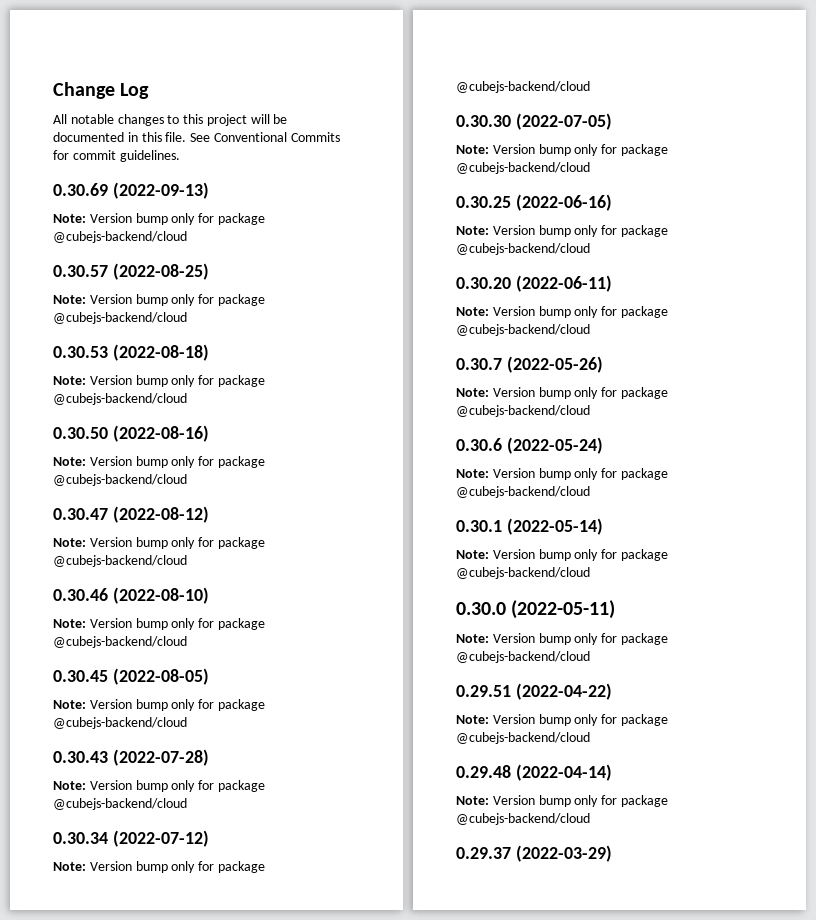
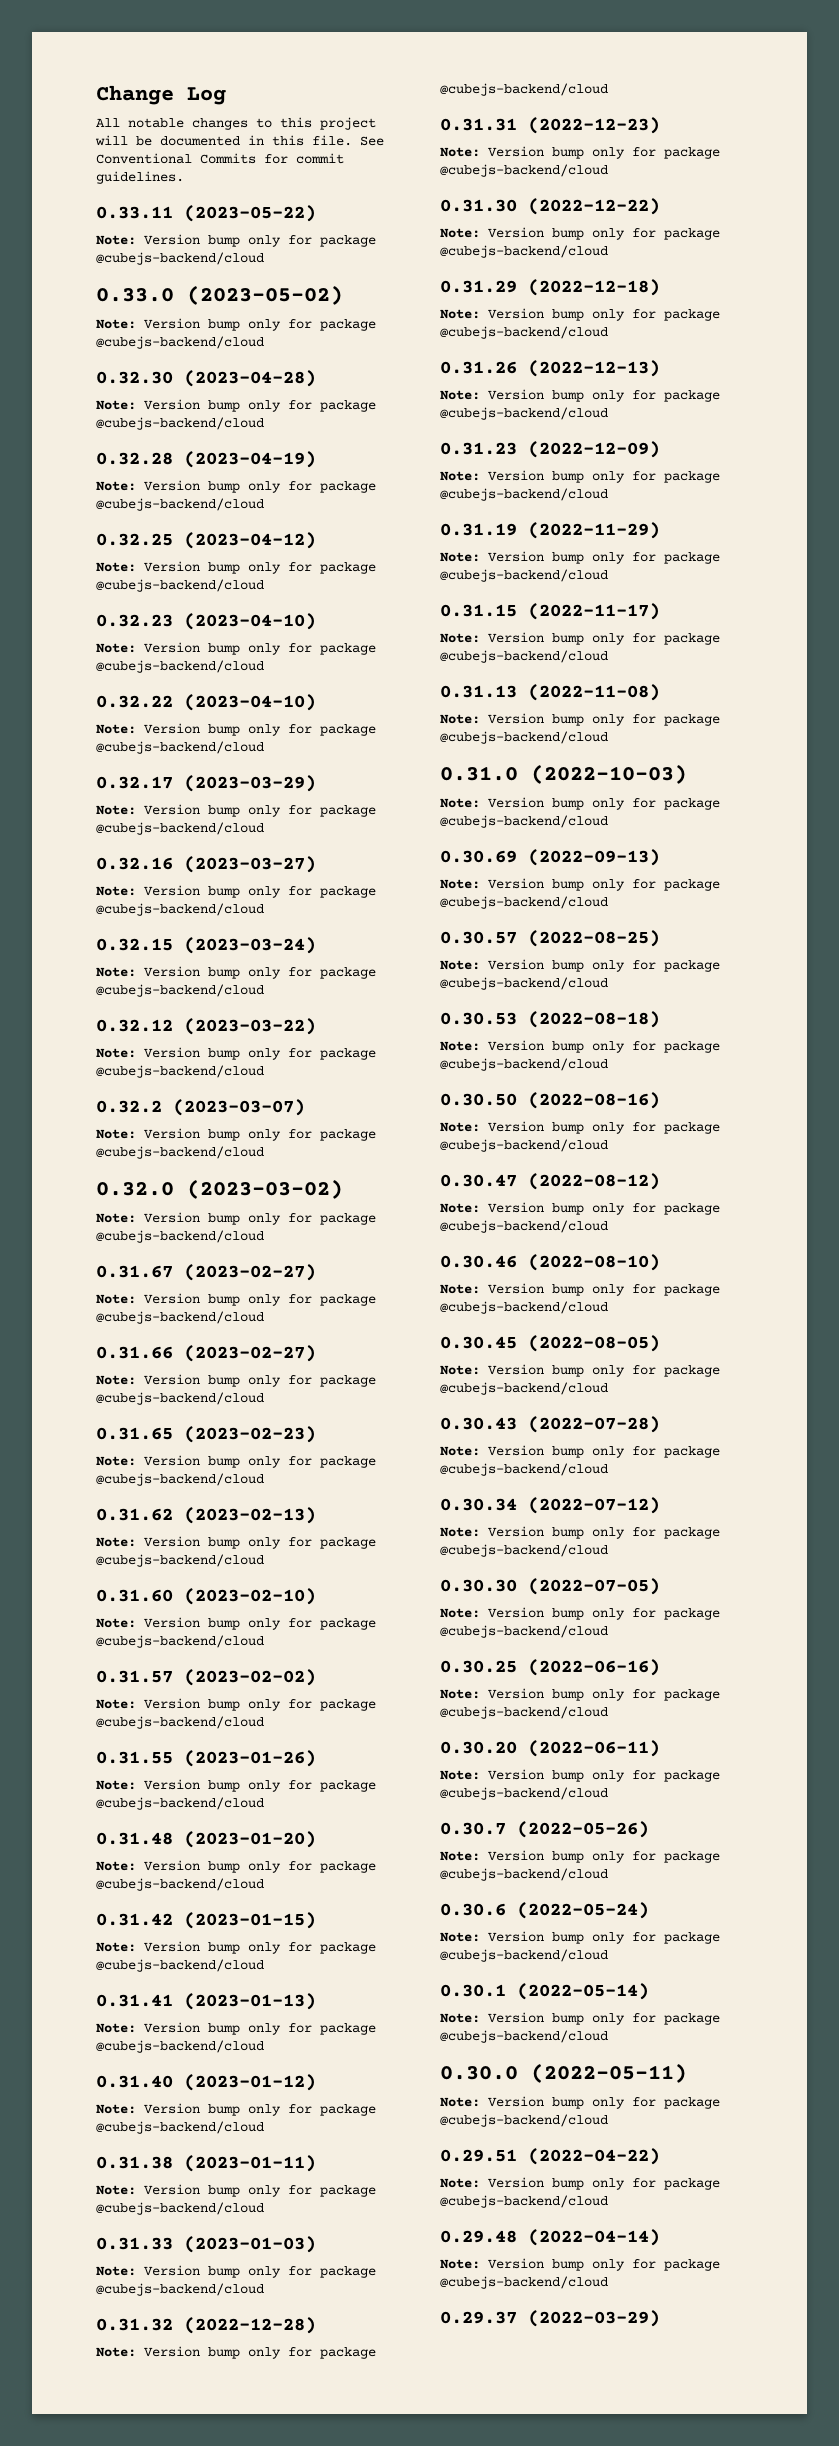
(180, 156) none -> [96,205,316,222] [96,234,376,247] [96,252,264,265] [96,285,343,305] [96,318,376,331] [96,336,264,349] [96,370,316,387] [96,399,376,412] [96,417,264,430] [96,451,316,468] [96,480,376,493] [96,498,264,511] [96,532,316,549] [96,561,376,574] [96,579,264,592] [96,613,316,630] [96,642,376,655] [96,660,264,673] [96,694,316,711] [96,723,376,736] [96,741,264,754] [96,775,316,792] [96,804,376,817] [96,822,264,835] [96,856,316,873] [96,885,376,898] [96,903,264,916] [96,937,316,954] [96,966,376,979] [96,984,264,997] [96,1018,316,1035] [96,1047,376,1060] [96,1065,264,1078] [96,1099,305,1116] [96,1128,376,1141] [96,1146,264,1159] [96,1179,343,1199] [96,1212,376,1225] [96,1230,264,1243] [96,1264,316,1281] [96,1293,376,1306] [96,1311,264,1324] [96,1345,316,1362] [96,1374,376,1387] [96,1392,264,1405] [96,1426,316,1443] [96,1455,376,1468] [96,1473,264,1486] [96,1507,316,1524] [96,1536,376,1549] [96,1554,264,1567] [96,1588,316,1605] [96,1617,376,1630] [96,1635,264,1648] [96,1669,316,1686] [96,1698,376,1711] [96,1716,264,1729] [96,1750,316,1767] [96,1779,376,1792] [96,1797,264,1810] [96,1831,316,1848] [96,1860,376,1873] [96,1878,264,1891] [96,1912,316,1929] [96,1941,376,1954] [96,1959,264,1972] [96,1993,316,2010] [96,2022,376,2035] [96,2040,264,2053] [96,2074,316,2091] [96,2103,376,2116] [96,2121,264,2134] [96,2155,316,2172] [96,2184,376,2197] [96,2202,264,2215] [96,2236,316,2253] [96,2265,376,2278] [96,2283,264,2296] [96,2317,316,2334] [96,2346,376,2359] [440,83,608,96] [440,117,660,134] [440,146,720,159] [440,164,608,177] [440,198,660,215] [440,227,720,240] [440,245,608,258] [440,279,660,296] [440,308,720,321] [440,326,608,339] [440,360,660,377] [440,389,720,402] [440,407,608,420] [440,441,660,458] [440,470,720,483] [440,488,608,501] [440,522,660,539] [440,551,720,564] [440,569,608,582] [440,603,660,620] [440,632,720,645] [440,650,608,663] [440,684,660,701] [440,713,720,726] [440,731,608,744] [440,764,687,784] [440,797,720,810] [440,815,608,828] // 0.33.11 (2023-05-22) // Note: Version bump only for package @cubejs-backend/cloud // 0.33.0 (2023-05-02) // Note: Version bump only for package @cubejs-backend/cloud // 0.32.30 (2023-04-28) // Note: Version bump only for package @cubejs-backend/cloud // 0.32.28 (2023-04-19) // Note: Version bump only for package @cubejs-backend/cloud // 0.32.25 (2023-04-12) // Note: Version bump only for package @cubejs-backend/cloud // 0.32.23 (2023-04-10) // Note: Version bump only for package @cubejs-backend/cloud // 0.32.22 (2023-04-10) // Note: Version bump only for package @cubejs-backend/cloud // 0.32.17 (2023-03-29) // Note: Version bump only for package @cubejs-backend/cloud // 0.32.16 (2023-03-27) // Note: Version bump only for package @cubejs-backend/cloud // 0.32.15 (2023-03-24) // Note: Version bump only for package @cubejs-backend/cloud // 0.32.12 (2023-03-22) // Note: Version bump only for package @cubejs-backend/cloud // 0.32.2 (2023-03-07) // Note: Version bump only for package @cubejs-backend/cloud // 0.32.0 (2023-03-02) // Note: Version bump only for package @cubejs-backend/cloud // 0.31.67 (2023-02-27) // Note: Version bump only for package @cubejs-backend/cloud // 0.31.66 (2023-02-27) // Note: Version bump only for package @cubejs-backend/cloud // 0.31.65 (2023-02-23) // Note: Version bump only for package @cubejs-backend/cloud // 0.31.62 (2023-02-13) // Note: Version bump only for package @cubejs-backend/cloud // 0.31.60 (2023-02-10) // Note: Version bump only for package @cubejs-backend/cloud // 0.31.57 (2023-02-02) // Note: Version bump only for package @cubejs-backend/cloud // 0.31.55 (2023-01-26) // Note: Version bump only for package @cubejs-backend/cloud // 0.31.48 (2023-01-20) // Note: Version bump only for package @cubejs-backend/cloud // 0.31.42 (2023-01-15) // Note: Version bump only for package @cubejs-backend/cloud // 0.31.41 (2023-01-13) // Note: Version bump only for package @cubejs-backend/cloud // 0.31.40 (2023-01-12) // Note: Version bump only for package @cubejs-backend/cloud // 0.31.38 (2023-01-11) // Note: Version bump only for package @cubejs-backend/cloud // 0.31.33 (2023-01-03) // Note: Version bump only for package @cubejs-backend/cloud // 0.31.32 (2022-12-28) // Note: Version bump only for package @cubejs-backend/cloud // 0.31.31 (2022-12-23) // Note: Version bump only for package @cubejs-backend/cloud // 0.31.30 (2022-12-22) // Note: Version bump only for package @cubejs-backend/cloud // 0.31.29 (2022-12-18) // Note: Version bump only for package @cubejs-backend/cloud // 0.31.26 (2022-12-13) // Note: Version bump only for package @cubejs-backend/cloud // 0.31.23 (2022-12-09) // Note: Version bump only for package @cubejs-backend/cloud // 0.31.19 (2022-11-29) // Note: Version bump only for package @cubejs-backend/cloud // 0.31.15 (2022-11-17) // Note: Version bump only for package @cubejs-backend/cloud // 0.31.13 (2022-11-08) // Note: Version bump only for package @cubejs-backend/cloud // 0.31.0 (2022-10-03) // Note: Version bump only for package @cubejs-backend/cloud

